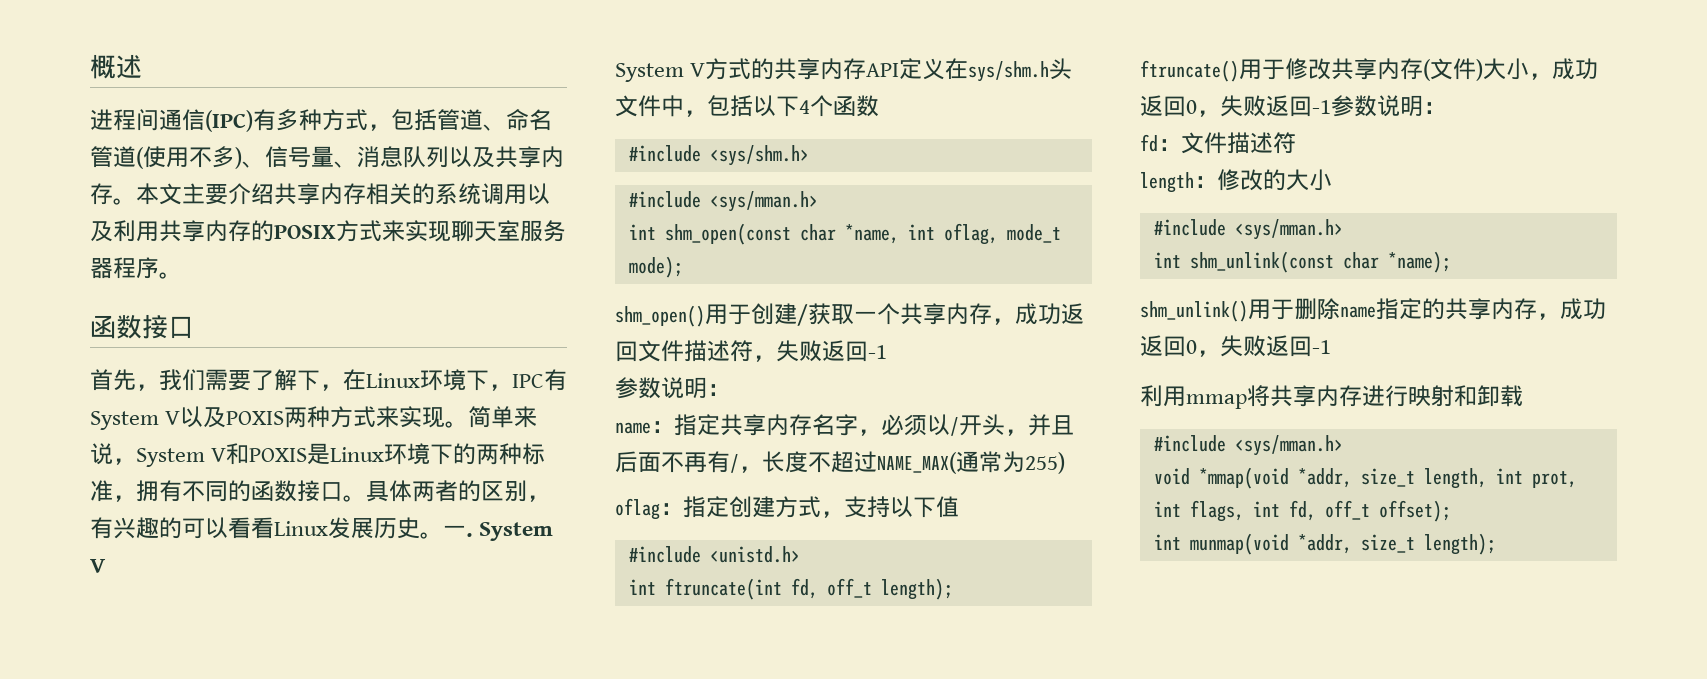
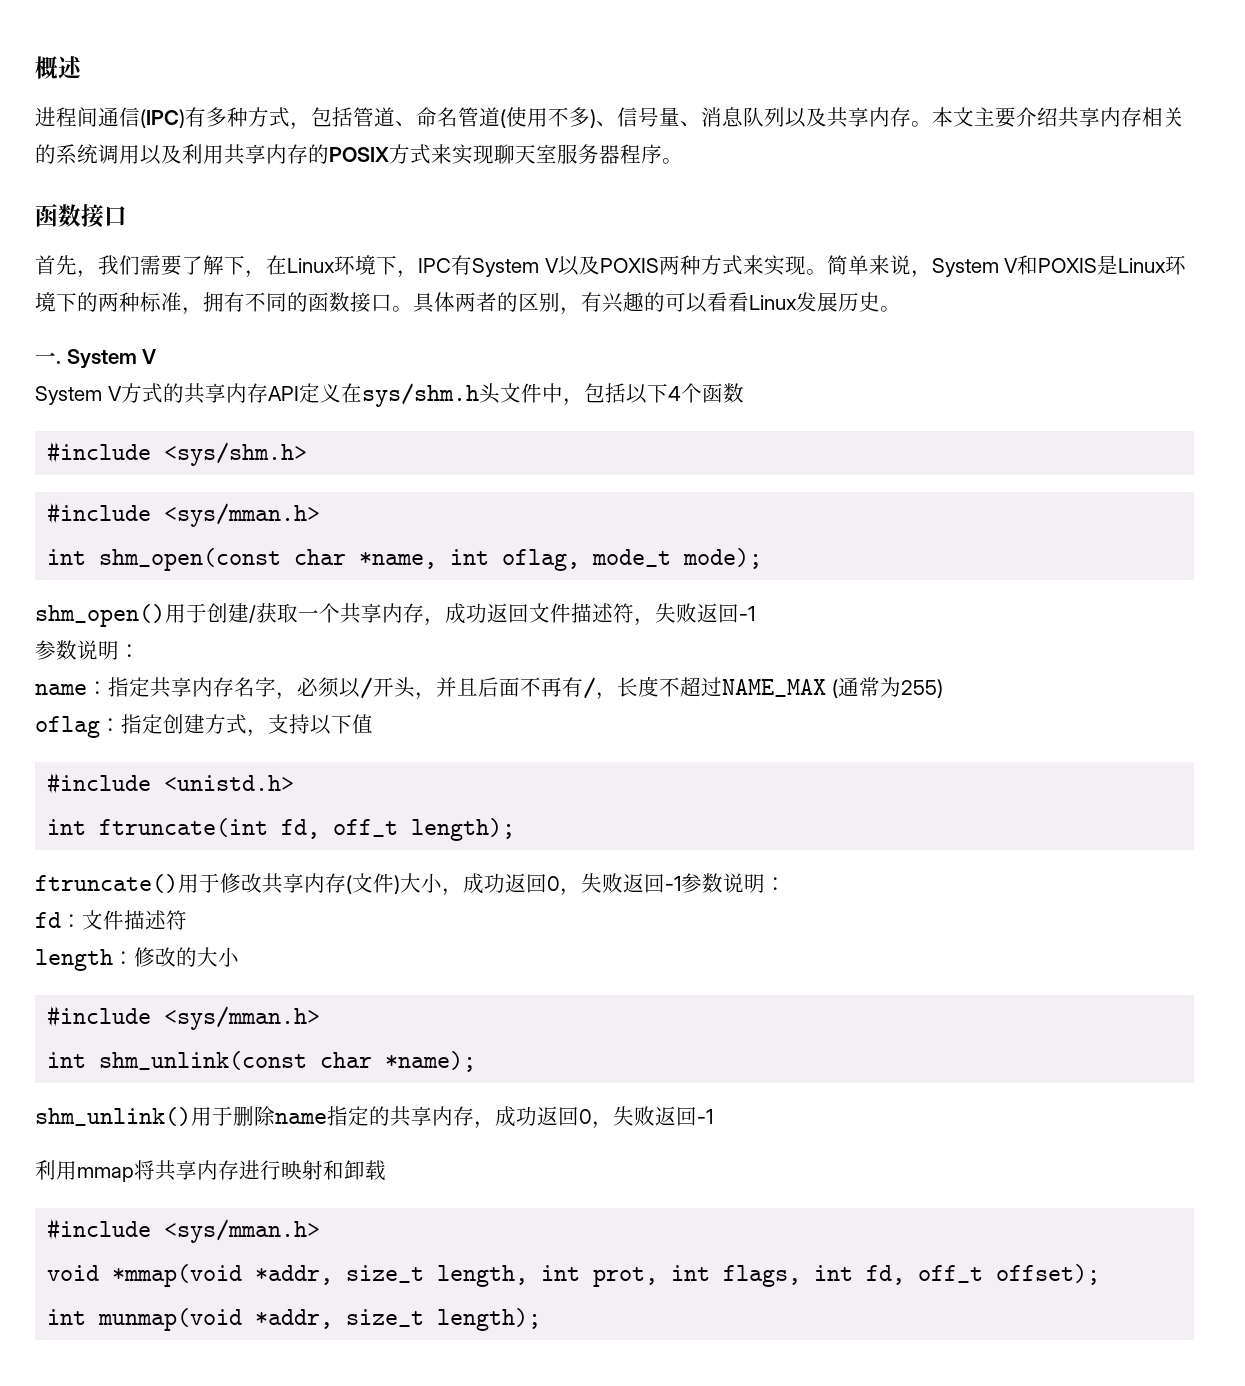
(443, 535) none -> (901, 309) //
[877,452,957,474] NAME_MAX( -> [722,679,838,698] NAME_MAX (

